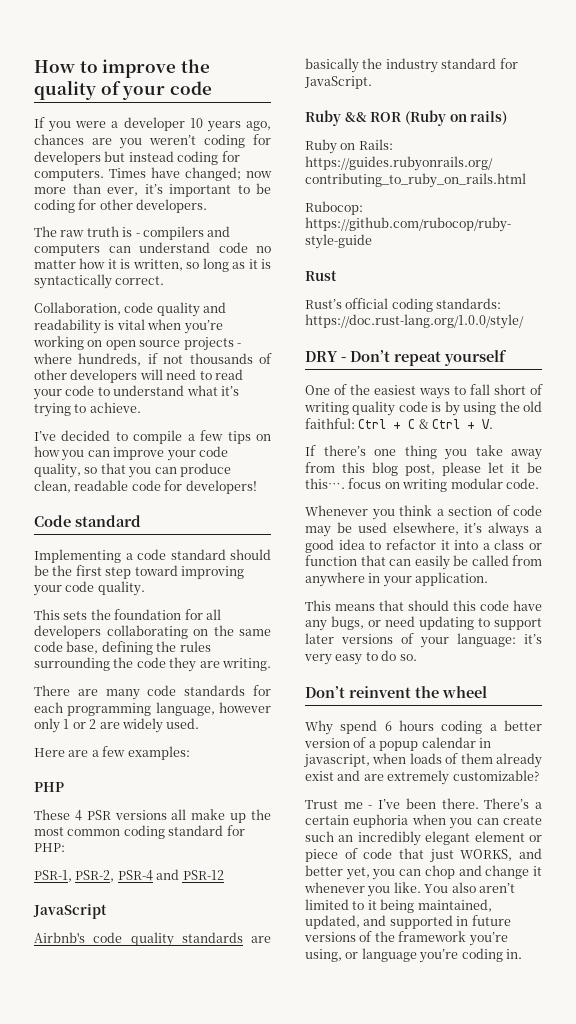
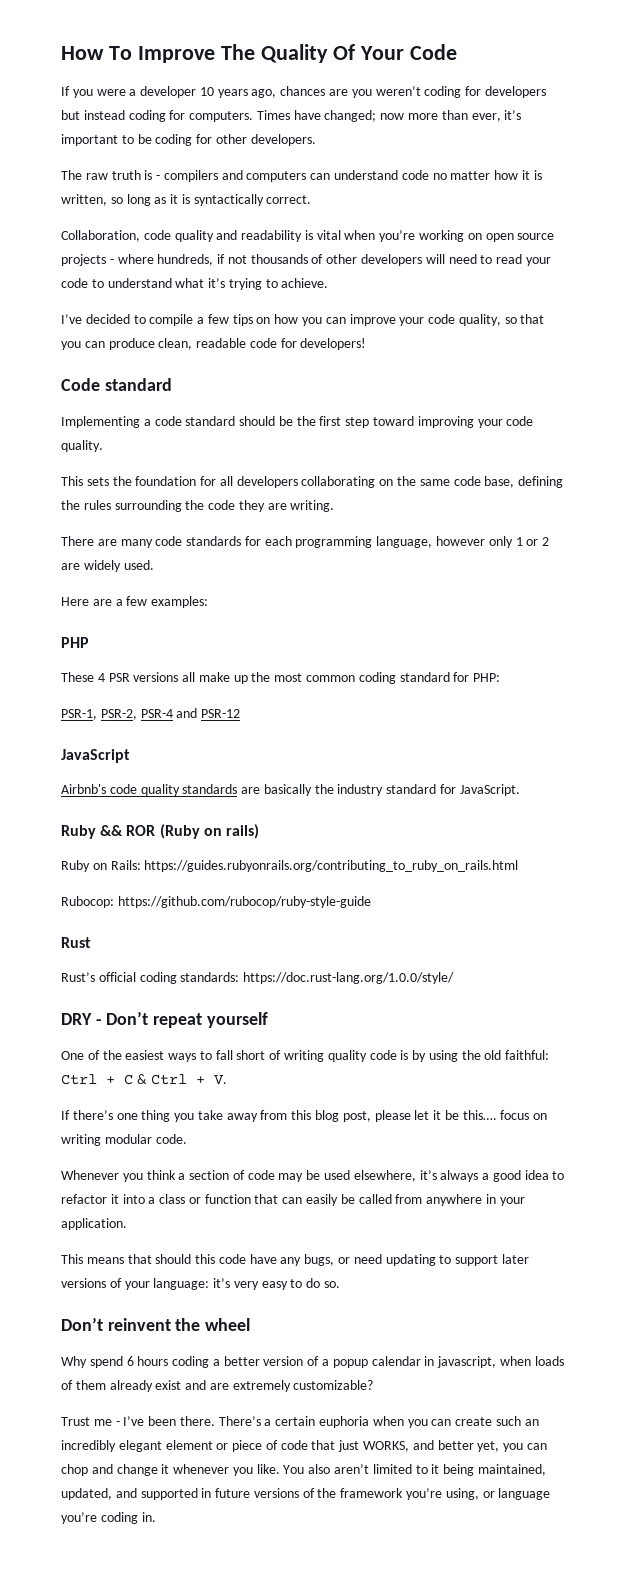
[79,59,210,78] [34,80,212,100] to improve the quality of your code -> [108,44,457,63] To Improve The Quality Of Your Code

